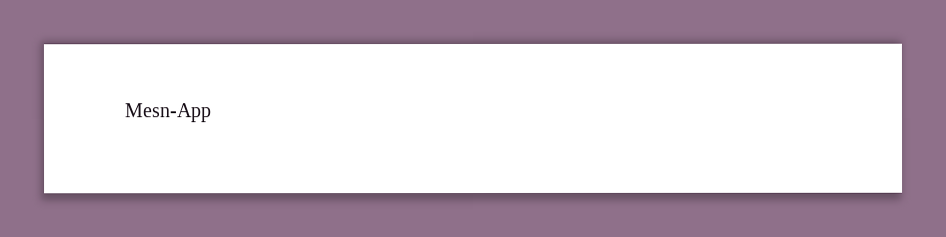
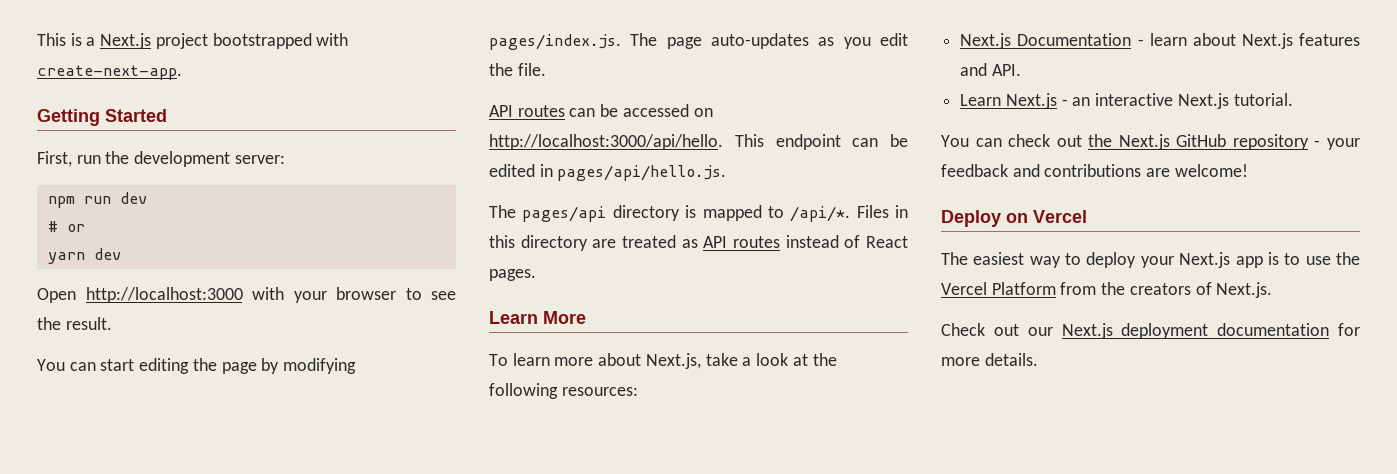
[124,103,212,123] Mesn-App -> [37,33,349,49] [37,65,182,80] [37,109,167,126] [37,151,285,167] [47,192,147,208] [47,221,85,232] [47,248,121,264] [37,287,456,303] [37,317,112,330] [37,358,357,374] [489,33,908,50] [489,63,546,76] [489,104,713,117] [489,134,908,150] [489,164,727,181] [489,205,908,222] [489,235,908,251] [489,269,536,281] [489,311,586,324] [489,353,837,369] [489,383,638,399] [960,33,1360,49] [960,63,1021,76] [960,93,1293,109] [941,134,1360,150] [941,164,1248,177] [941,210,1087,227] [941,252,1360,268] [941,282,1273,298] [941,323,1360,339] [941,353,1038,366] This is a Next.js project bootstrapped with create-next-app. // Getting Started // First, run the development server: // npm run dev // # or // yarn dev // Open http://localhost:3000 with your browser to see the result. // You can start editing the page by modifying pages/index.js. The page auto-updates as you edit the file. // API routes can be accessed on http://localhost:3000/api/hello. This endpoint can be edited in pages/api/hello.js. // The pages/api directory is mapped to /api/*. Files in this directory are treated as API routes instead of React pages. // Learn More // To learn more about Next.js, take a look at the following resources: // Next.js Documentation - learn about Next.js features and API. // Learn Next.js - an interactive Next.js tutorial. // You can check out the Next.js GitHub repository - your feedback and contributions are welcome! // Deploy on Vercel // The easiest way to deploy your Next.js app is to use the Vercel Platform from the creators of Next.js. // Check out our Next.js deployment documentation for more details.

